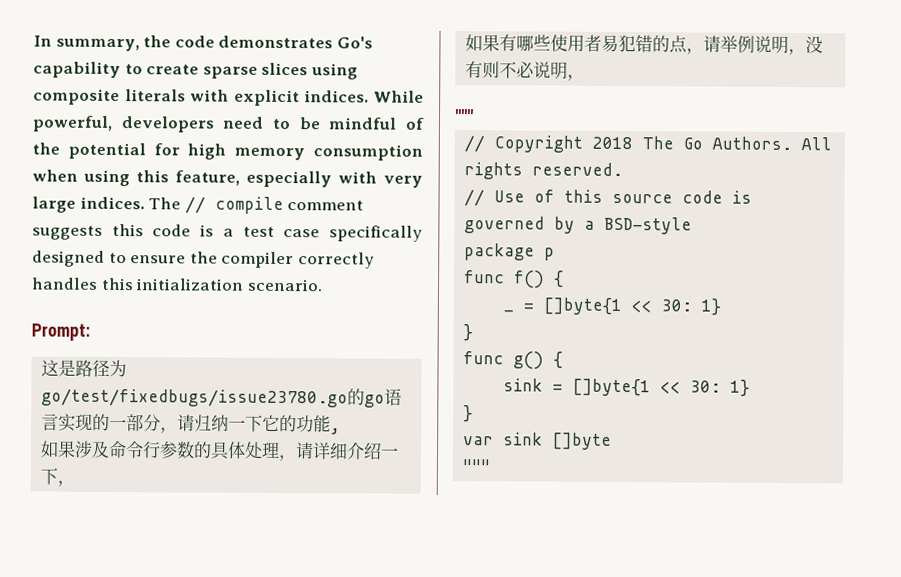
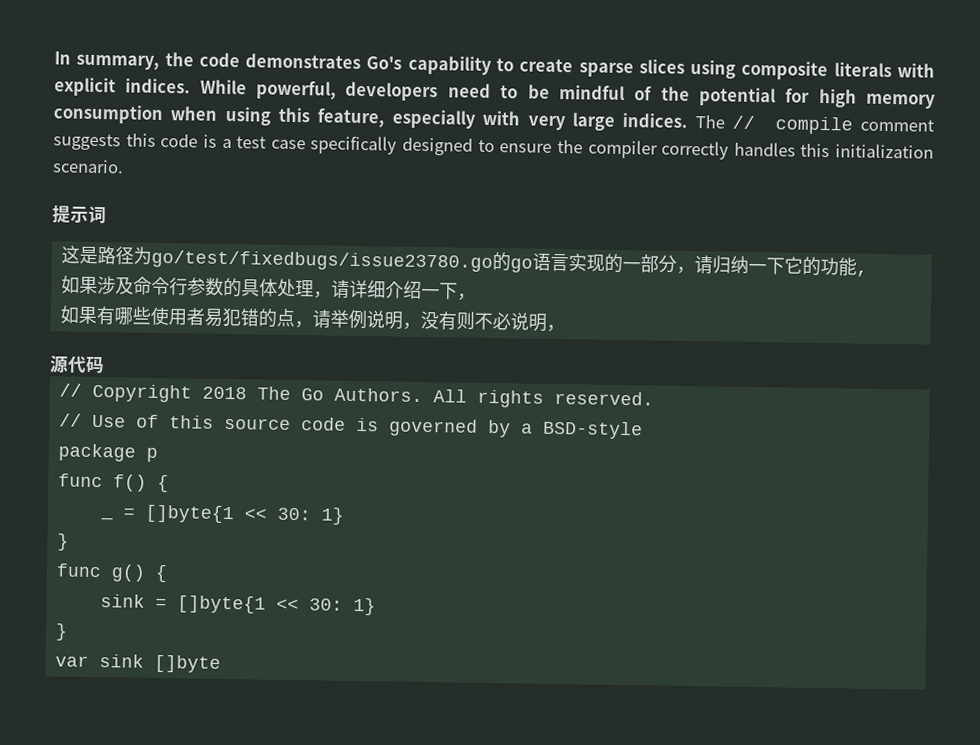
[31,323,90,341] Prompt: -> [52,205,107,224] 提示词
[454,109,474,124] """ -> [49,355,105,374] 源代码
[462,459,491,473] // """ -> (221, 663) none

